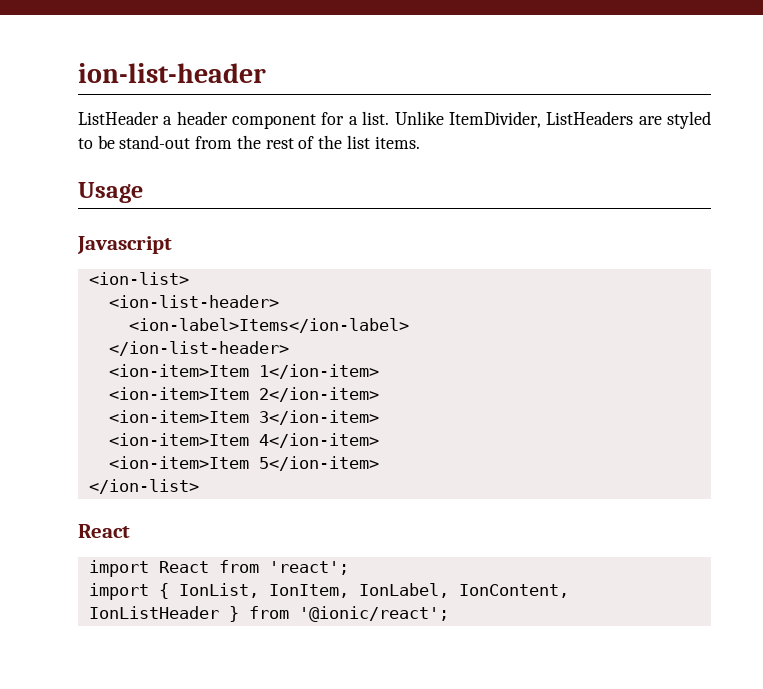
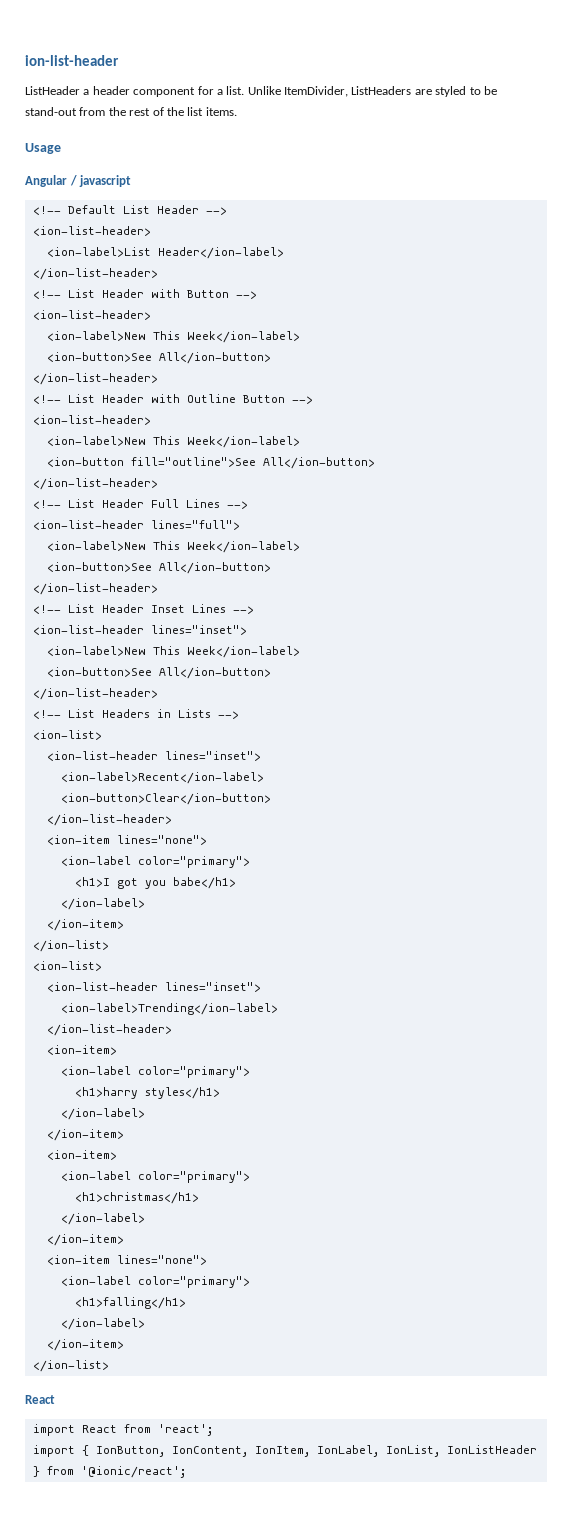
[77,236,172,254] [88,272,189,285] [108,295,279,308] [128,318,409,333] [108,341,289,356] [108,364,379,379] [108,387,379,402] [108,410,379,425] [108,433,379,448] [108,456,379,471] Javascript // <ion-list> // <ion-list-header> // <ion-label>Items</ion-label> // </ion-list-header> // <ion-item>Item 1</ion-item> // <ion-item>Item 2</ion-item> // <ion-item>Item 3</ion-item> // <ion-item>Item 4</ion-item> // <ion-item>Item 5</ion-item> -> [25,175,132,187] [32,205,227,215] [32,226,151,236] [46,247,284,259] [32,268,158,280] [32,289,257,299] [32,310,151,320] [46,331,300,343] [46,352,271,364] [32,373,158,385] [32,394,313,404] [32,415,151,425] [46,436,300,448] [46,457,375,469] [32,478,158,490] [32,499,248,509] [32,520,240,530] [46,541,300,553] [46,562,271,574] [32,583,158,595] [32,604,254,614] [32,625,247,635] [46,646,300,658] [46,667,271,679] [32,688,158,700] [32,709,239,719] [32,730,102,740] [46,751,261,761] [60,772,264,784] [60,793,271,805] [46,814,172,826] [46,835,207,845] [60,856,250,868] [74,877,236,889] [60,898,145,910] [46,919,124,931] [32,940,109,952] [32,961,102,971] [46,982,261,992] [60,1003,278,1015] [46,1024,172,1036] [46,1045,117,1055] [60,1066,250,1078] [74,1087,220,1099] [60,1108,145,1120] [46,1129,124,1141] [46,1150,117,1160] [60,1171,250,1183] [74,1192,199,1204] [60,1213,145,1225] [46,1234,124,1246] [46,1255,207,1265] [60,1276,250,1288] [74,1297,186,1309] [60,1318,145,1330] [46,1339,124,1351] Angular / javascript // <!-- Default List Header --> // <ion-list-header> // <ion-label>List Header</ion-label> // </ion-list-header> // <!-- List Header with Button --> // <ion-list-header> // <ion-label>New This Week</ion-label> // <ion-button>See All</ion-button> // </ion-list-header> // <!-- List Header with Outline Button --> // <ion-list-header> // <ion-label>New This Week</ion-label> // <ion-button fill="outline">See All</ion-button> // </ion-list-header> // <!-- List Header Full Lines --> // <ion-list-header lines="full"> // <ion-label>New This Week</ion-label> // <ion-button>See All</ion-button> // </ion-list-header> // <!-- List Header Inset Lines --> // <ion-list-header lines="inset"> // <ion-label>New This Week</ion-label> // <ion-button>See All</ion-button> // </ion-list-header> // <!-- List Headers in Lists --> // <ion-list> // <ion-list-header lines="inset"> // <ion-label>Recent</ion-label> // <ion-button>Clear</ion-button> // </ion-list-header> // <ion-item lines="none"> // <ion-label color="primary"> // <h1>I got you babe</h1> // </ion-label> // </ion-item> // </ion-list> // <ion-list> // <ion-list-header lines="inset"> // <ion-label>Trending</ion-label> // </ion-list-header> // <ion-item> // <ion-label color="primary"> // <h1>harry styles</h1> // </ion-label> // </ion-item> // <ion-item> // <ion-label color="primary"> // <h1>christmas</h1> // </ion-label> // </ion-item> // <ion-item lines="none"> // <ion-label color="primary"> // <h1>falling</h1> // </ion-label> // </ion-item>
[178,583,259,598] IonList, -> [95,1446,248,1457] IonButton, IonContent,
[458,584,569,598] IonContent, -> [385,1445,440,1457] IonList,

